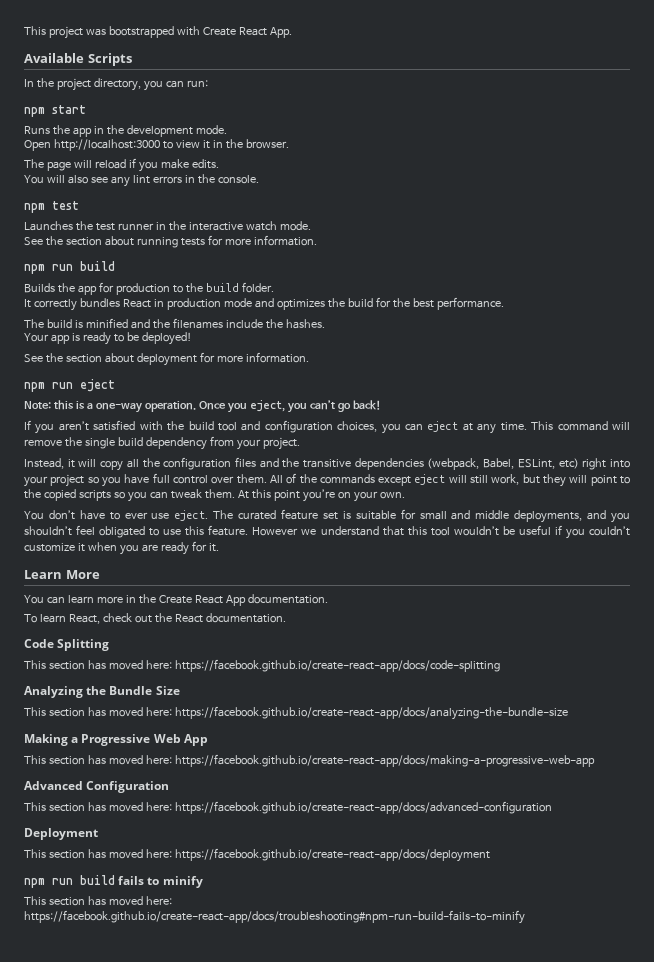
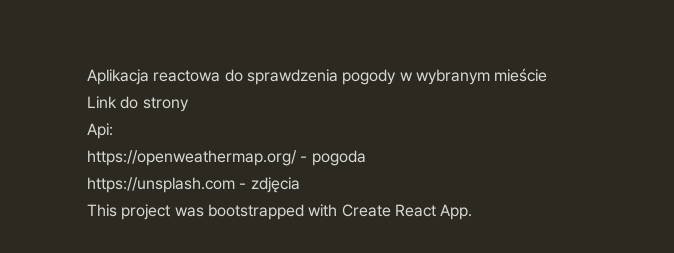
(24, 30) none -> [87,68,548,85] [87,96,189,112] [87,123,113,139] [87,150,366,166] [87,177,300,193] Aplikacja reactowa do sprawdzenia pogody w wybranym mieście // Link do strony // Api: // https://openweathermap.org/ - pogoda // https://unsplash.com - zdjęcia //
[24,53,132,66] [24,78,208,91] [24,105,86,117] [24,125,227,137] [24,139,289,151] [24,158,219,172] [24,174,259,187] [24,201,79,213] [24,221,311,231] [24,235,317,248] [24,261,115,274] [24,282,274,295] [24,297,504,311] [24,318,325,329] [24,332,192,345] [24,352,309,366] [24,379,115,392] [24,400,381,413] [24,420,631,434] [24,436,300,450] [24,457,630,471] [24,473,631,487] [24,489,405,502] [24,509,630,523] [24,525,630,539] [24,541,219,555] [24,570,100,579] [24,594,328,606] [24,613,286,624] [24,639,110,651] [24,659,500,672] [24,686,180,698] [24,706,568,720] [24,734,208,746] [24,754,595,767] [24,781,170,793] [24,801,552,814] [24,828,98,840] [24,848,490,862] [24,875,203,888] [24,896,172,906] [24,910,525,924] // Available Scripts // In the project directory, you can run: // npm start // Runs the app in the development mode. // Open http://localhost:3000 to view it in the browser. // The page will reload if you make edits. // You will also see any lint errors in the console. // npm test // Launches the test runner in the interactive watch mode. // See the section about running tests for more information. // npm run build // Builds the app for production to the build folder. // It correctly bundles React in production mode and optimizes the build for the best performance. // The build is minified and the filenames include the hashes. // Your app is ready to be deployed! // See the section about deployment for more information. // npm run eject // Note: this is a one-way operation. Once you eject, you can’t go back! // If you aren’t satisfied with the build tool and configuration choices, you can eject at any time. This command will remove the single build dependency from your project. // Instead, it will copy all the configuration files and the transitive dependencies (webpack, Babel, ESLint, etc) right into your project so you have full control over them. All of the commands except eject will still work, but they will point to the copied scripts so you can tweak them. At this point you’re on your own. // You don’t have to ever use eject. The curated feature set is suitable for small and middle deployments, and you shouldn’t feel obligated to use this feature. However we understand that this tool wouldn’t be useful if you couldn’t customize it when you are ready for it. // Learn More // You can learn more in the Create React App documentation. // To learn React, check out the React documentation. // Code Splitting // This section has moved here: https://facebook.github.io/create-react-app/docs/code-splitting // Analyzing the Bundle Size // This section has moved here: https://facebook.github.io/create-react-app/docs/analyzing-the-bundle-size // Making a Progressive Web App // This section has moved here: https://facebook.github.io/create-react-app/docs/making-a-progressive-web-app // Advanced Configuration // This section has moved here: https://facebook.github.io/create-react-app/docs/advanced-configuration // Deployment // This section has moved here: https://facebook.github.io/create-react-app/docs/deployment // npm run build fails to minify // This section has moved here: https://facebook.github.io/create-react-app/docs/troubleshooting#npm-run-build-fails-to-minify -> (473, 212) none

